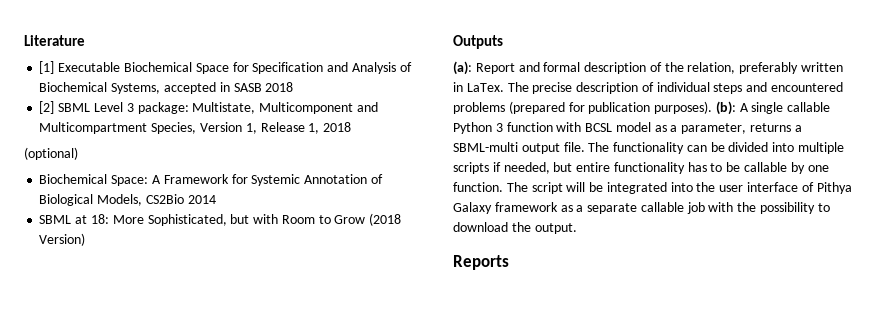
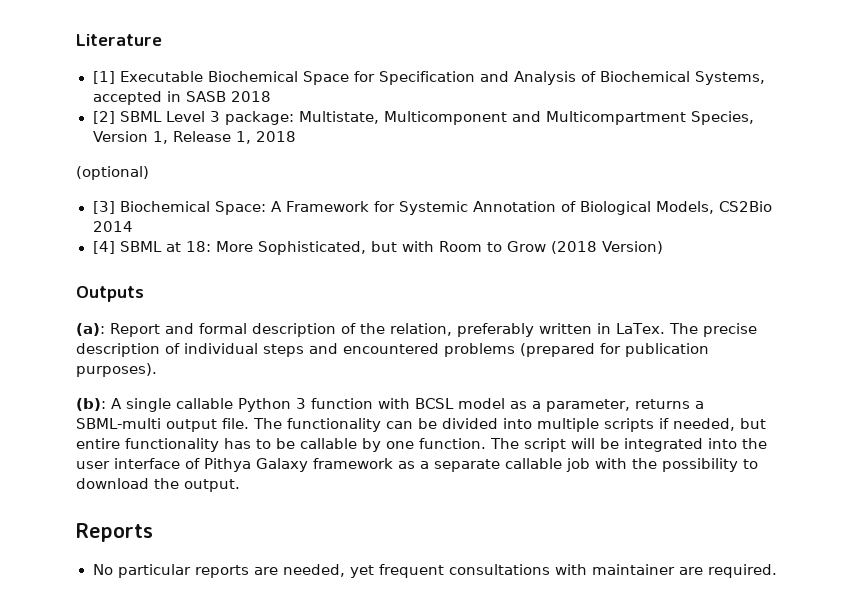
(78, 153) none -> [92,201,115,214] [3]
(216, 199) none -> [92,241,115,254] [4]
(713, 107) none -> (157, 370) //
(509, 262) none -> [92,564,777,578] // No particular reports are needed, yet frequent consultations with maintainer are required.

